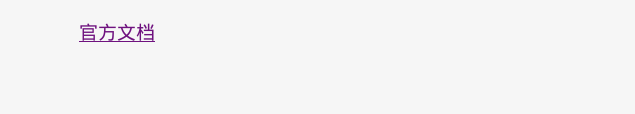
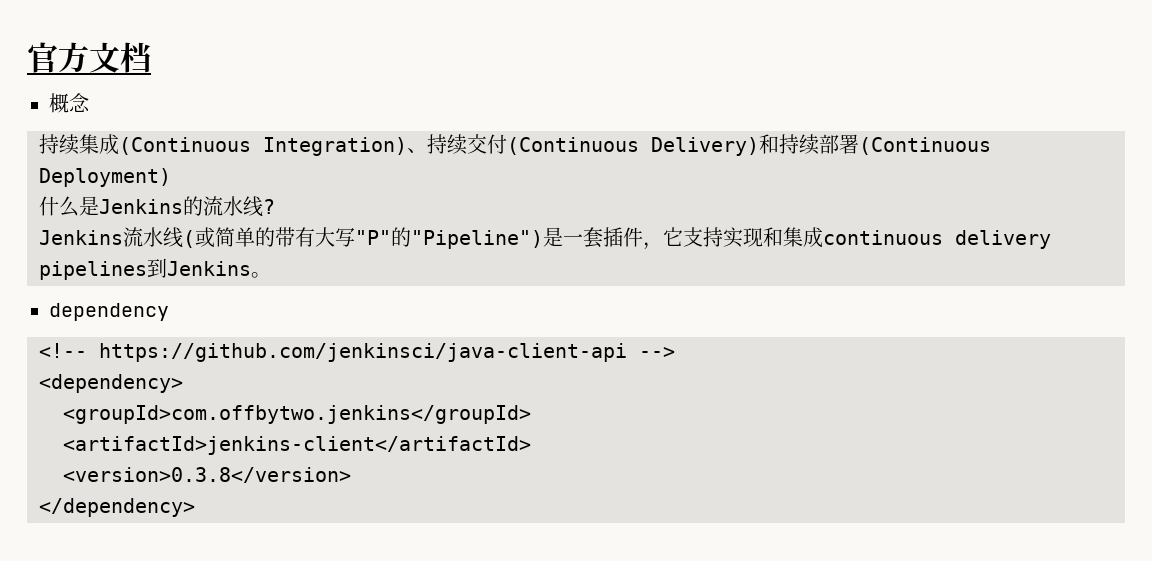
(155, 32) none -> [49,93,90,113] [39,134,991,156] [39,168,171,187] [39,196,275,217] [39,227,1051,250] [39,258,271,280] [49,303,169,321] [39,343,675,362] [39,374,183,393] [63,405,531,424] [63,436,531,455] [63,467,351,483] [39,498,195,517] // 概念 // 持续集成(Continuous Integration)、持续交付(Continuous Delivery)和持续部署(Continuous Deployment) // 什么是Jenkins的流水线? // Jenkins流水线(或简单的带有大写"P"的"Pipeline")是一套插件，它支持实现和集成continuous delivery pipelines到Jenkins。 // dependency // <!-- https://github.com/jenkinsci/java-client-api --> // <dependency> // <groupId>com.offbytwo.jenkins</groupId> // <artifactId>jenkins-client</artifactId> // <version>0.3.8</version> // </dependency>

